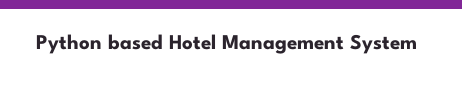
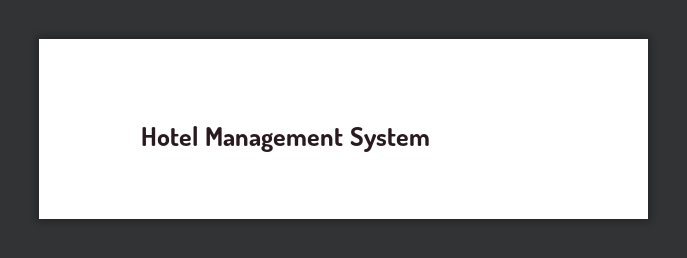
[36,34,163,54] Python based -> (141, 136) none

